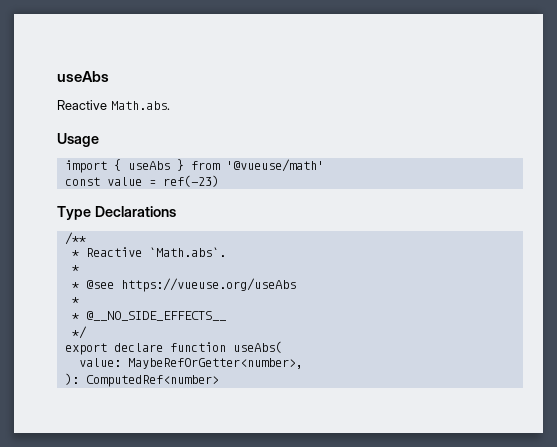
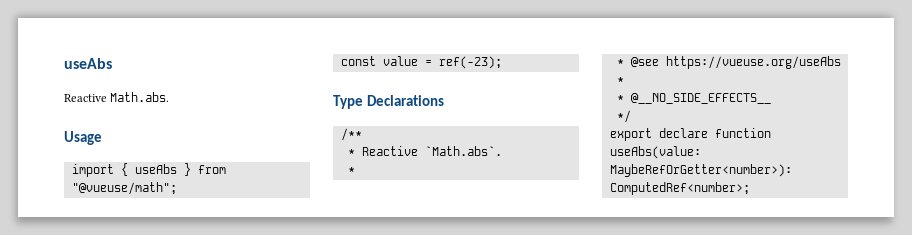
[225,159,324,172] '@vueuse/math' -> [71,182,177,195] "@vueuse/math";
[162,175,219,187] ref(-23) -> [438,56,502,69] ref(-23);
[232,341,282,353] [78,358,303,369] [64,373,219,387] useAbs( // value: MaybeRefOrGetter<number>, // ): ComputedRef<number> -> [609,146,701,159] [609,164,792,177] [609,182,750,195] useAbs(value: MaybeRefOrGetter<number>): ComputedRef<number>;

